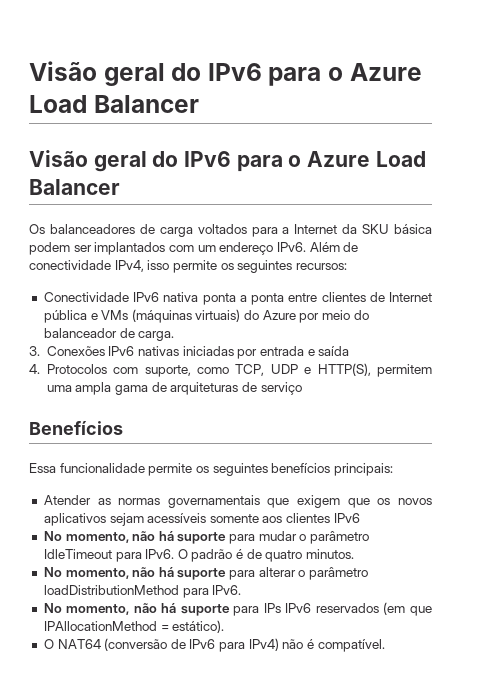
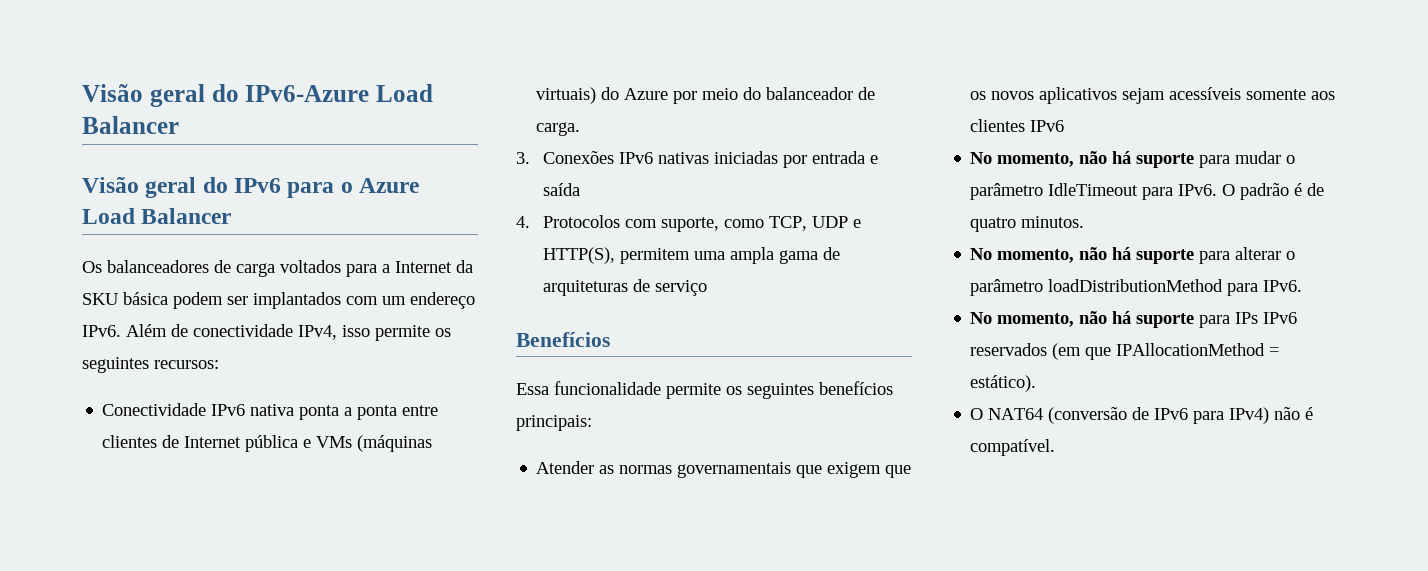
[29,61,422,86] Visão geral do IPv6 para o Azure -> [82,84,370,107] Visão geral do IPv6-Azure

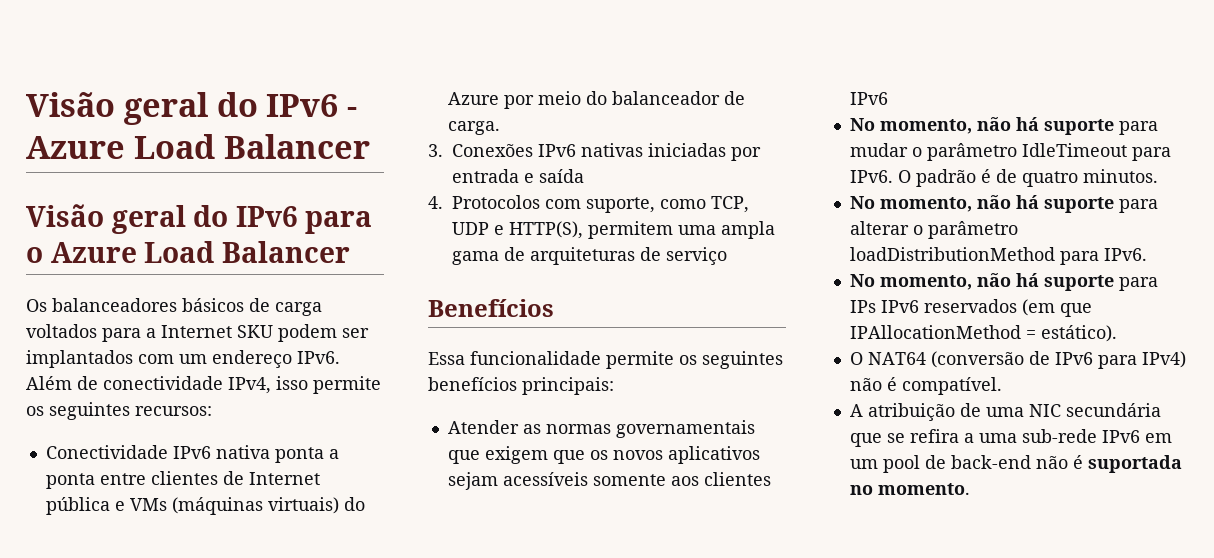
[82,84,370,107] Visão geral do IPv6-Azure -> [26,92,358,125] [26,136,125,159] Visão geral do IPv6 - Azure
(209, 266) none -> [182,298,244,312] básicos
[456,260,473,273] [82,292,168,305] da SKU básica -> [237,325,273,338] SKU
(1056, 447) none -> [849,403,1161,421] [849,429,1172,447] [849,455,1182,473] [849,483,970,495] // A atribuição de uma NIC secundária que se refira a uma sub-rede IPv6 em um pool de back-end não é suportada no momento.

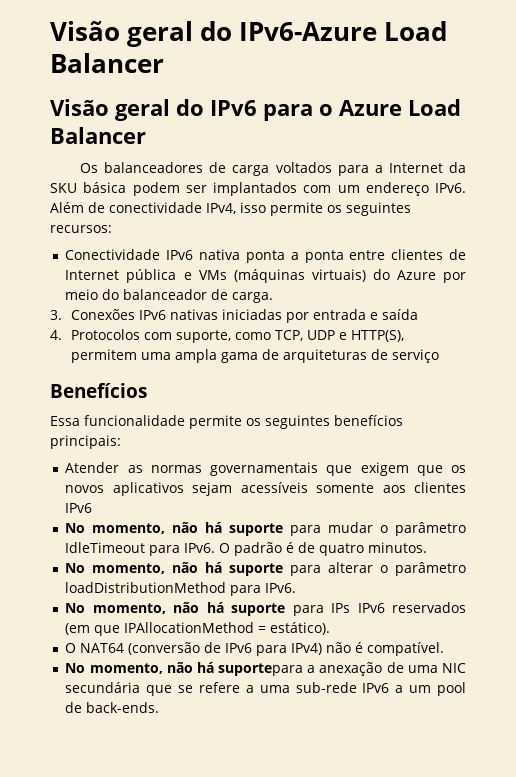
[26,92,358,125] [26,136,125,159] Visão geral do IPv6 - Azure -> [50,21,377,47] Visão geral do IPv6-Azure
[182,298,244,312] básicos -> (204, 167) none
[237,325,273,338] SKU -> [449,162,466,173] [50,182,127,193] da SKU básica
[849,403,955,421] A atribuição -> [65,662,383,676] No momento, não há suportepara a anexação
[909,429,959,443] refira -> [198,682,240,693] refere
[1144,433,1172,443] em -> [395,685,404,693] a
[950,455,1182,473] [849,483,970,495] back-end não é suportada no momento. -> [86,702,160,713] back-ends.

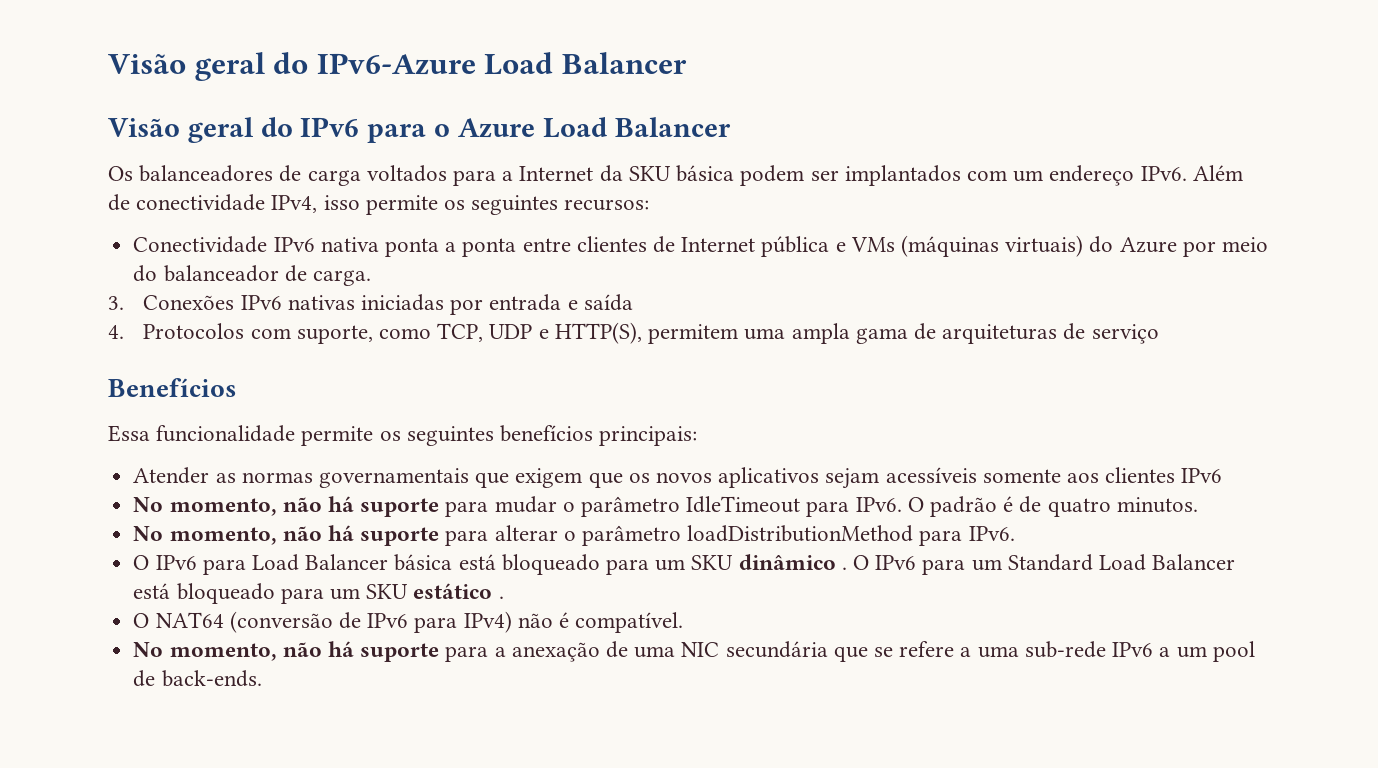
[65,602,466,616] [65,622,331,636] No momento, não há suporte para IPs IPv6 reservados (em que IPAllocationMethod = estático). -> [133,554,1236,575] [133,583,504,604] O IPv6 para Load Balancer básica está bloqueado para um SKU dinâmico . O IPv6 para um Standard Load Balancer está bloqueado para um SKU estático .
[218,663,304,676] suportepara -> [360,643,489,662] suporte para

